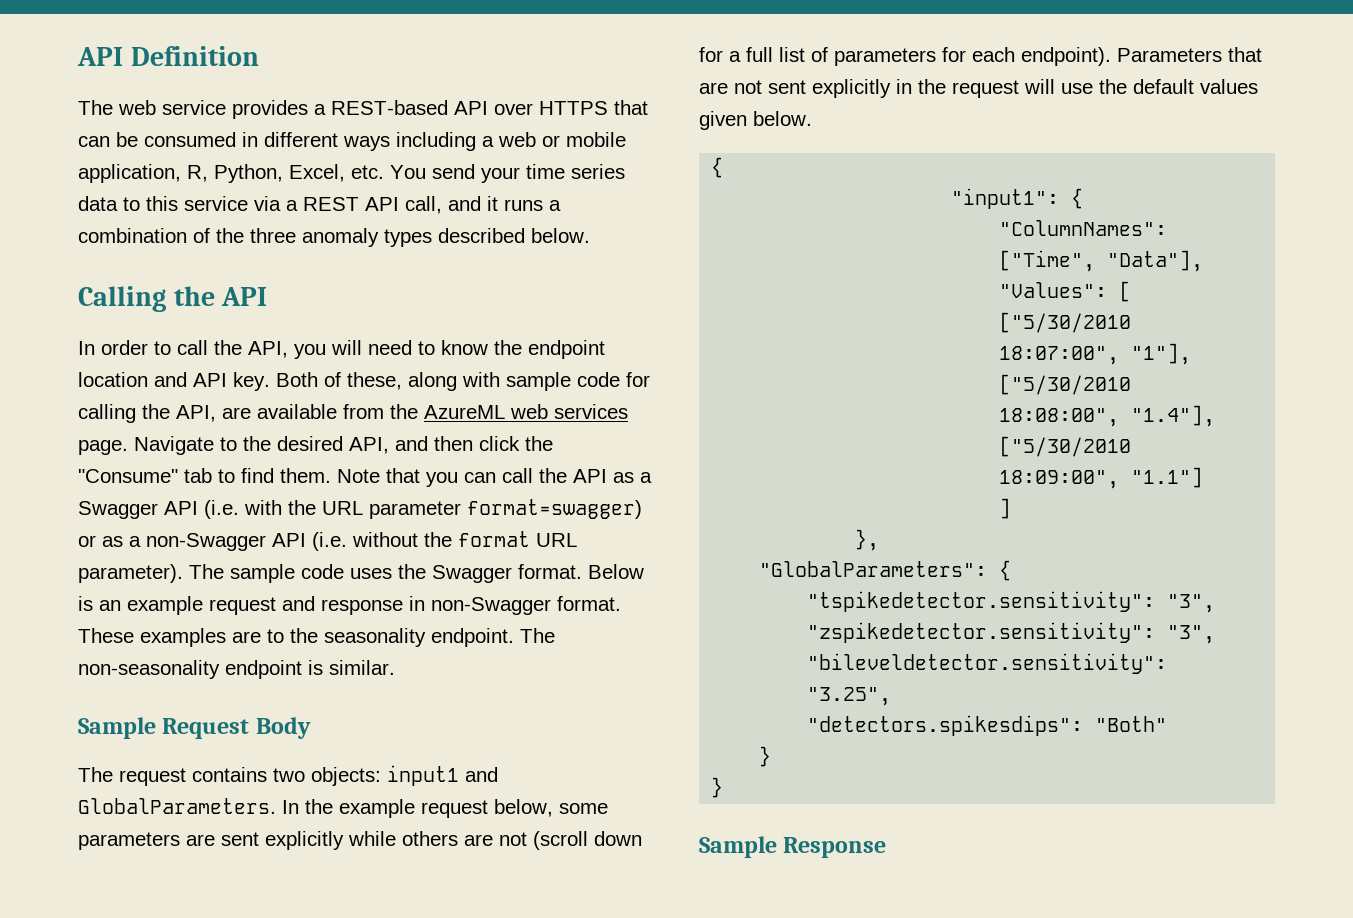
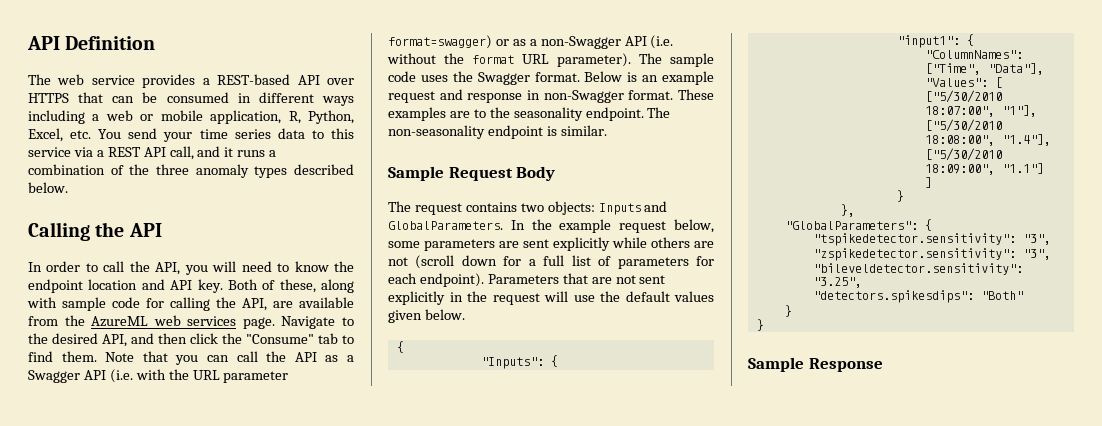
[387,765,459,786] input1 -> [598,203,641,215] Inputs
(724, 167) none -> [480,355,558,369] // "Inputs": {
(1012, 508) none -> [896,190,904,202] // }

